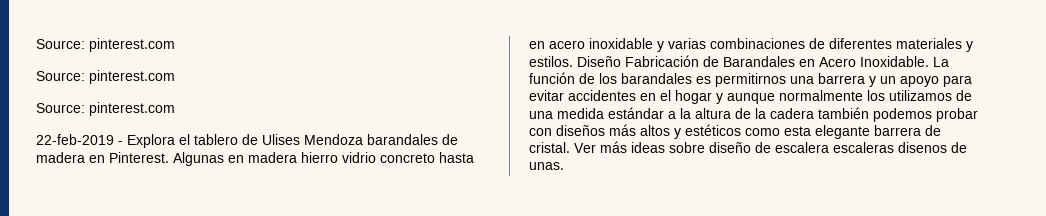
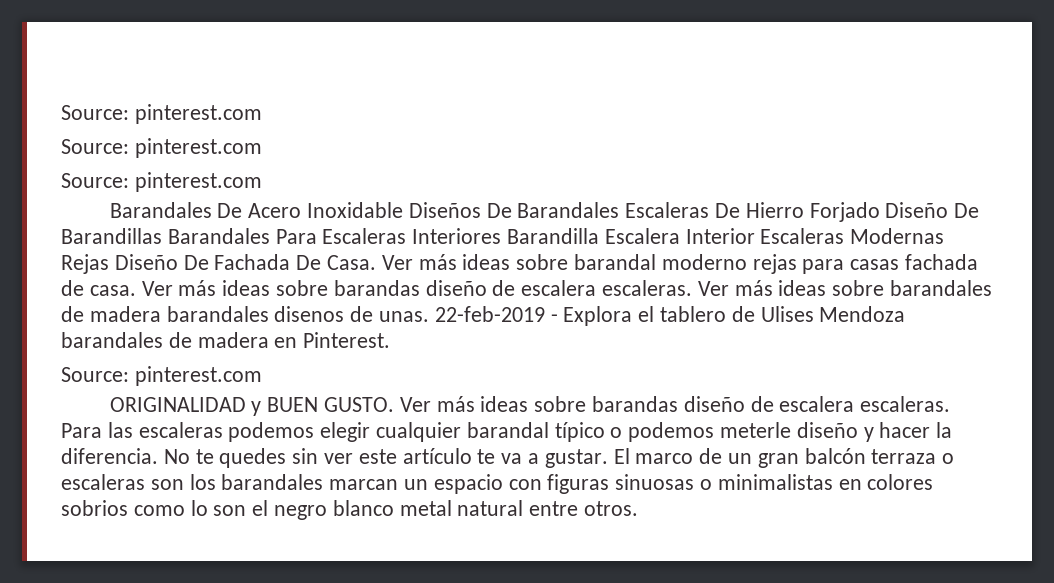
(175, 109) none -> [109,202,980,222] [61,228,945,244] [61,254,979,274] [61,280,993,296] [61,306,430,322] Barandales De Acero Inoxidable Diseños De Barandales Escaleras De Hierro Forjado Diseño De Barandillas Barandales Para Escaleras Interiores Barandilla Escalera Interior Escaleras Modernas Rejas Diseño De Fachada De Casa. Ver más ideas sobre barandal moderno rejas para casas fachada de casa. Ver más ideas sobre barandas diseño de escalera escaleras. Ver más ideas sobre barandales de madera barandales disenos de unas.
[173,152,474,166] [529,38,973,52] [529,55,949,67] [529,72,972,87] [529,90,972,104] [529,107,978,122] [529,124,941,139] [529,141,967,153] [529,162,564,170] Algunas en madera hierro vidrio concreto hasta en acero inoxidable y varias combinaciones de diferentes materiales y estilos. Diseño Fabricación de Barandales en Acero Inoxidable. La función de los barandales es permitirnos una barrera y un apoyo para evitar accidentes en el hogar y aunque normalmente los utilizamos de una medida estándar a la altura de la cadera también podemos probar con diseños más altos y estéticos como esta elegante barrera de cristal. Ver más ideas sobre diseño de escalera escaleras disenos de unas. -> [61,366,262,386] [109,396,951,416] [61,422,953,442] [61,448,955,468] [61,474,934,494] [61,500,639,520] // Source: pinterest.com // ORIGINALIDAD y BUEN GUSTO. Ver más ideas sobre barandas diseño de escalera escaleras. Para las escaleras podemos elegir cualquier barandal típico o podemos meterle diseño y hacer la diferencia. No te quedes sin ver este artículo te va a gustar. El marco de un gran balcón terraza o escaleras son los barandales marcan un espacio con figuras sinuosas o minimalistas en colores sobrios como lo son el negro blanco metal natural entre otros.

